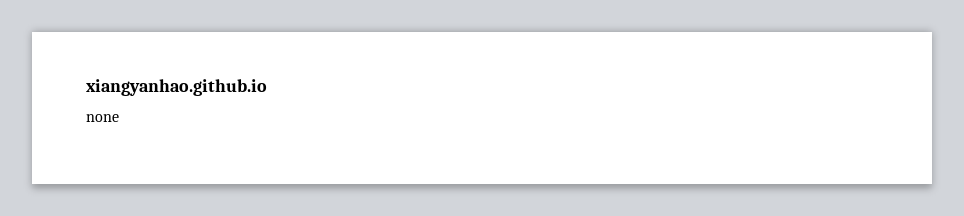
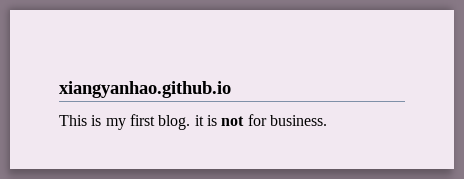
[86,114,119,122] // none -> [59,114,327,130] // This is my first blog. it is not for business.

